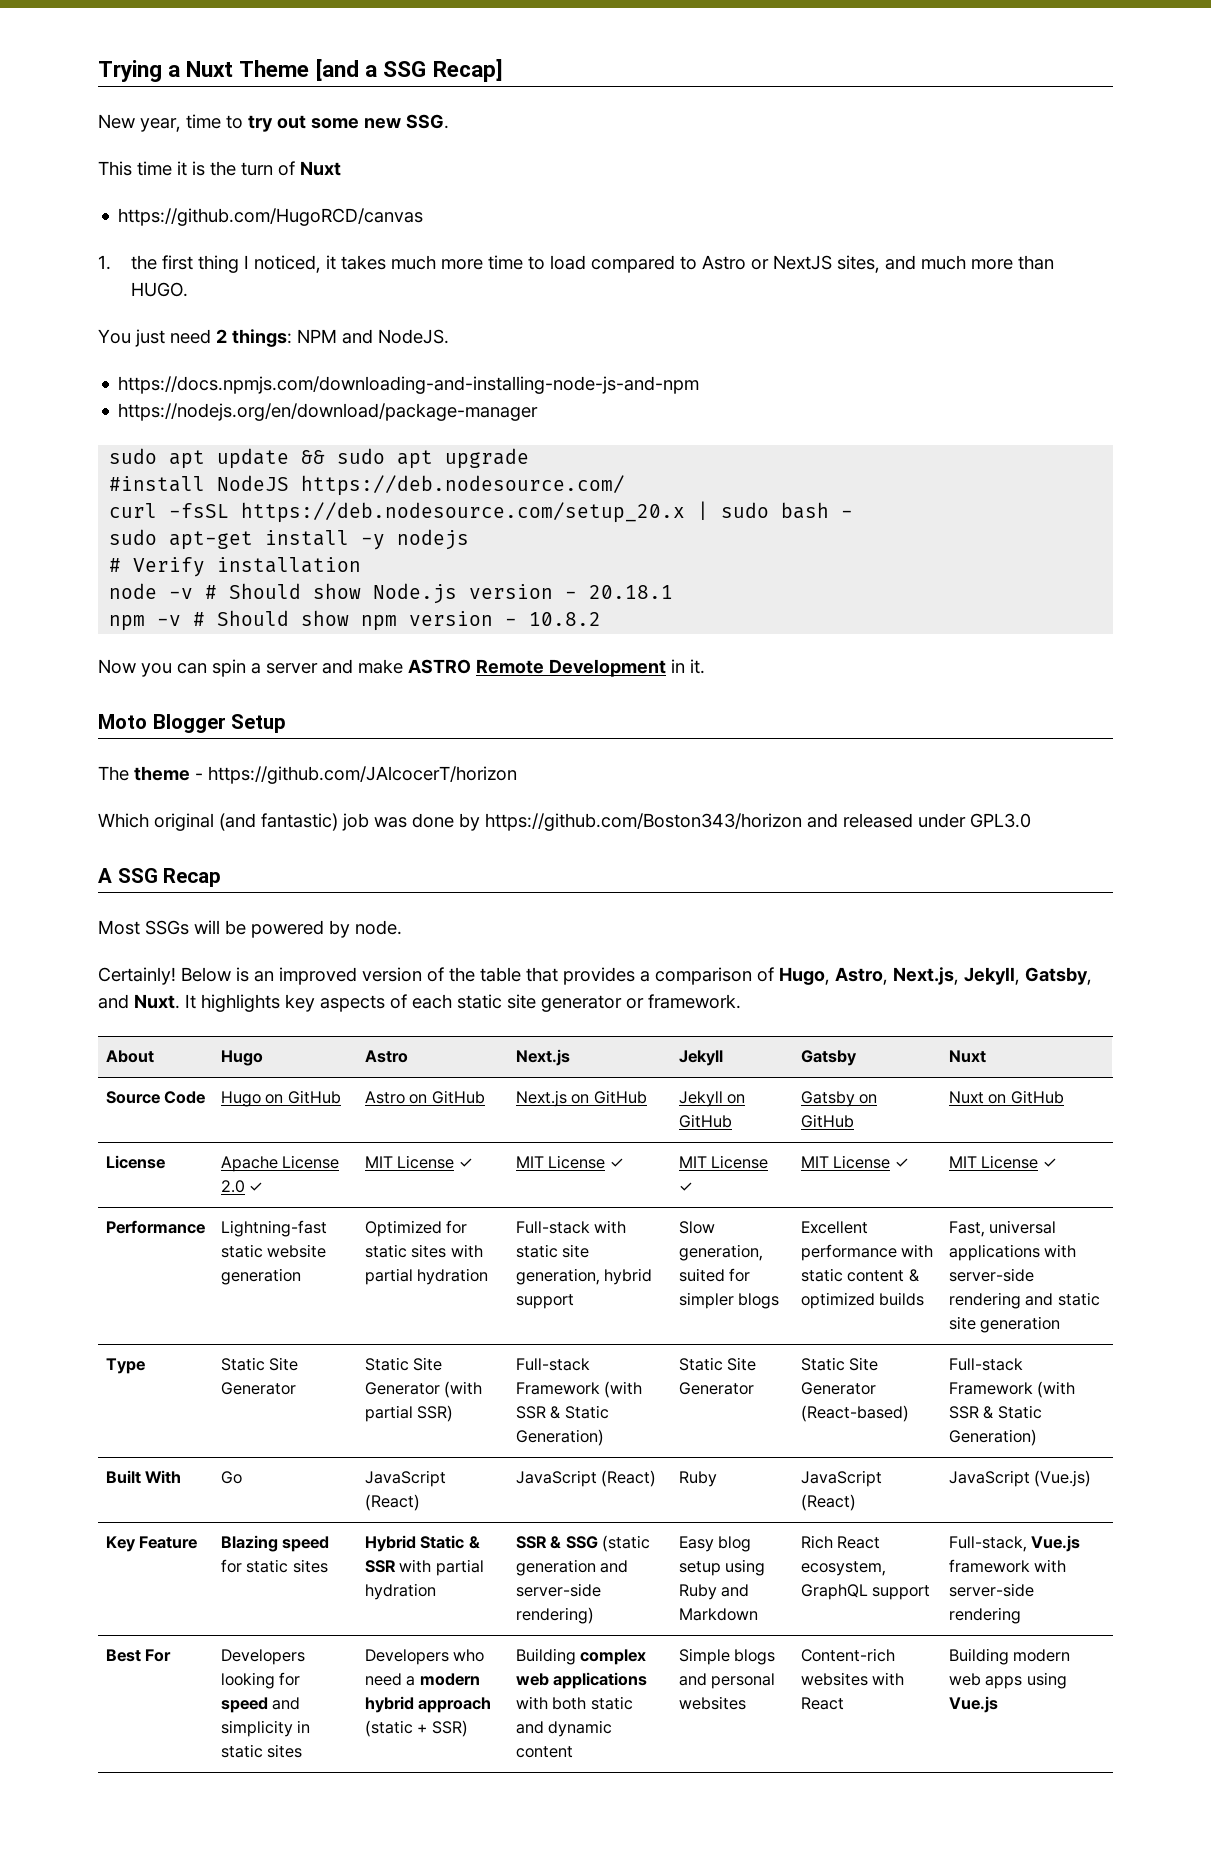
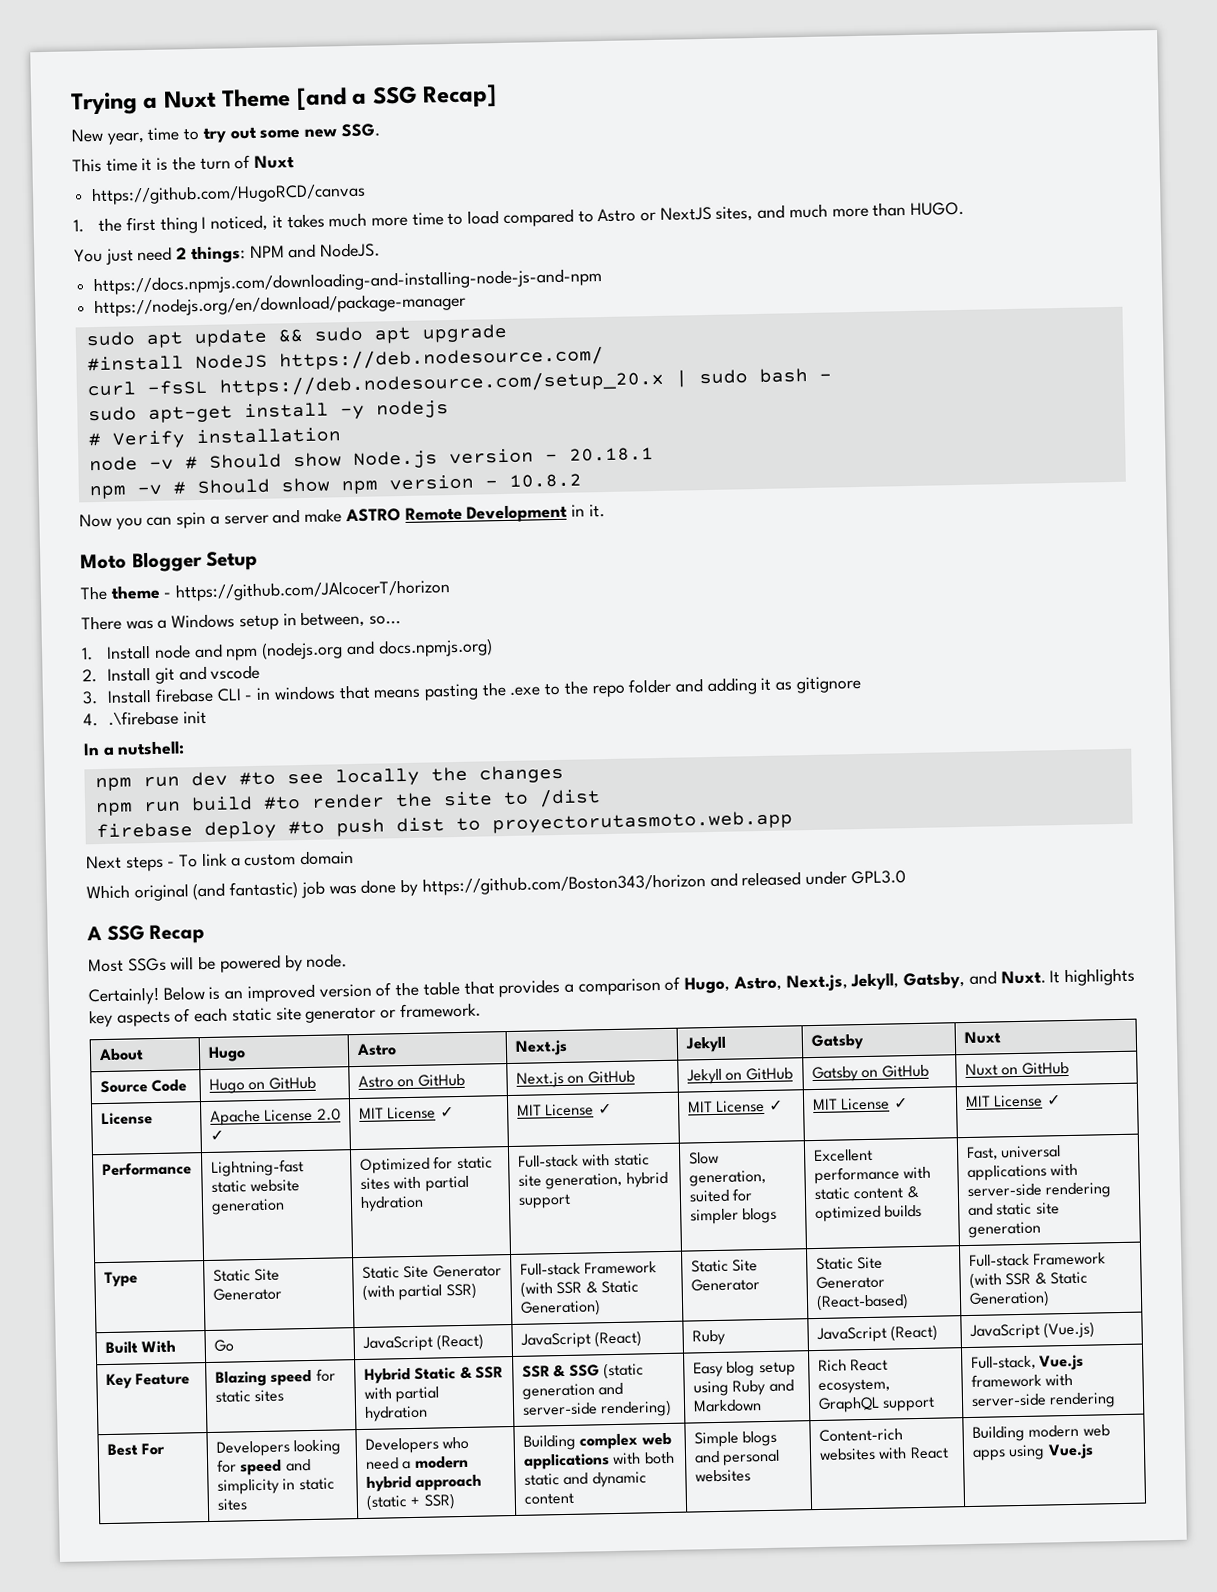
(517, 775) none -> [81,610,402,631] [81,638,493,661] [82,664,261,684] [82,676,861,705] [83,710,207,727] [83,740,186,756] [94,764,564,792] [95,788,601,817] [95,810,793,839] [86,850,355,872] // There was a Windows setup in between, so... // 1. Install node and npm (nodejs.org and docs.npmjs.org) // 2. Install git and vscode // 3. Install firebase CLI - in windows that means pasting the .exe to the repo folder and adding it as gitignore // 4. .\firebase init // In a nutshell: // npm run dev #to see locally the changes // npm run build #to render the site to /dist // firebase deploy #to push dist to proyectorutasmoto.web.app // Next steps - To link a custom domain

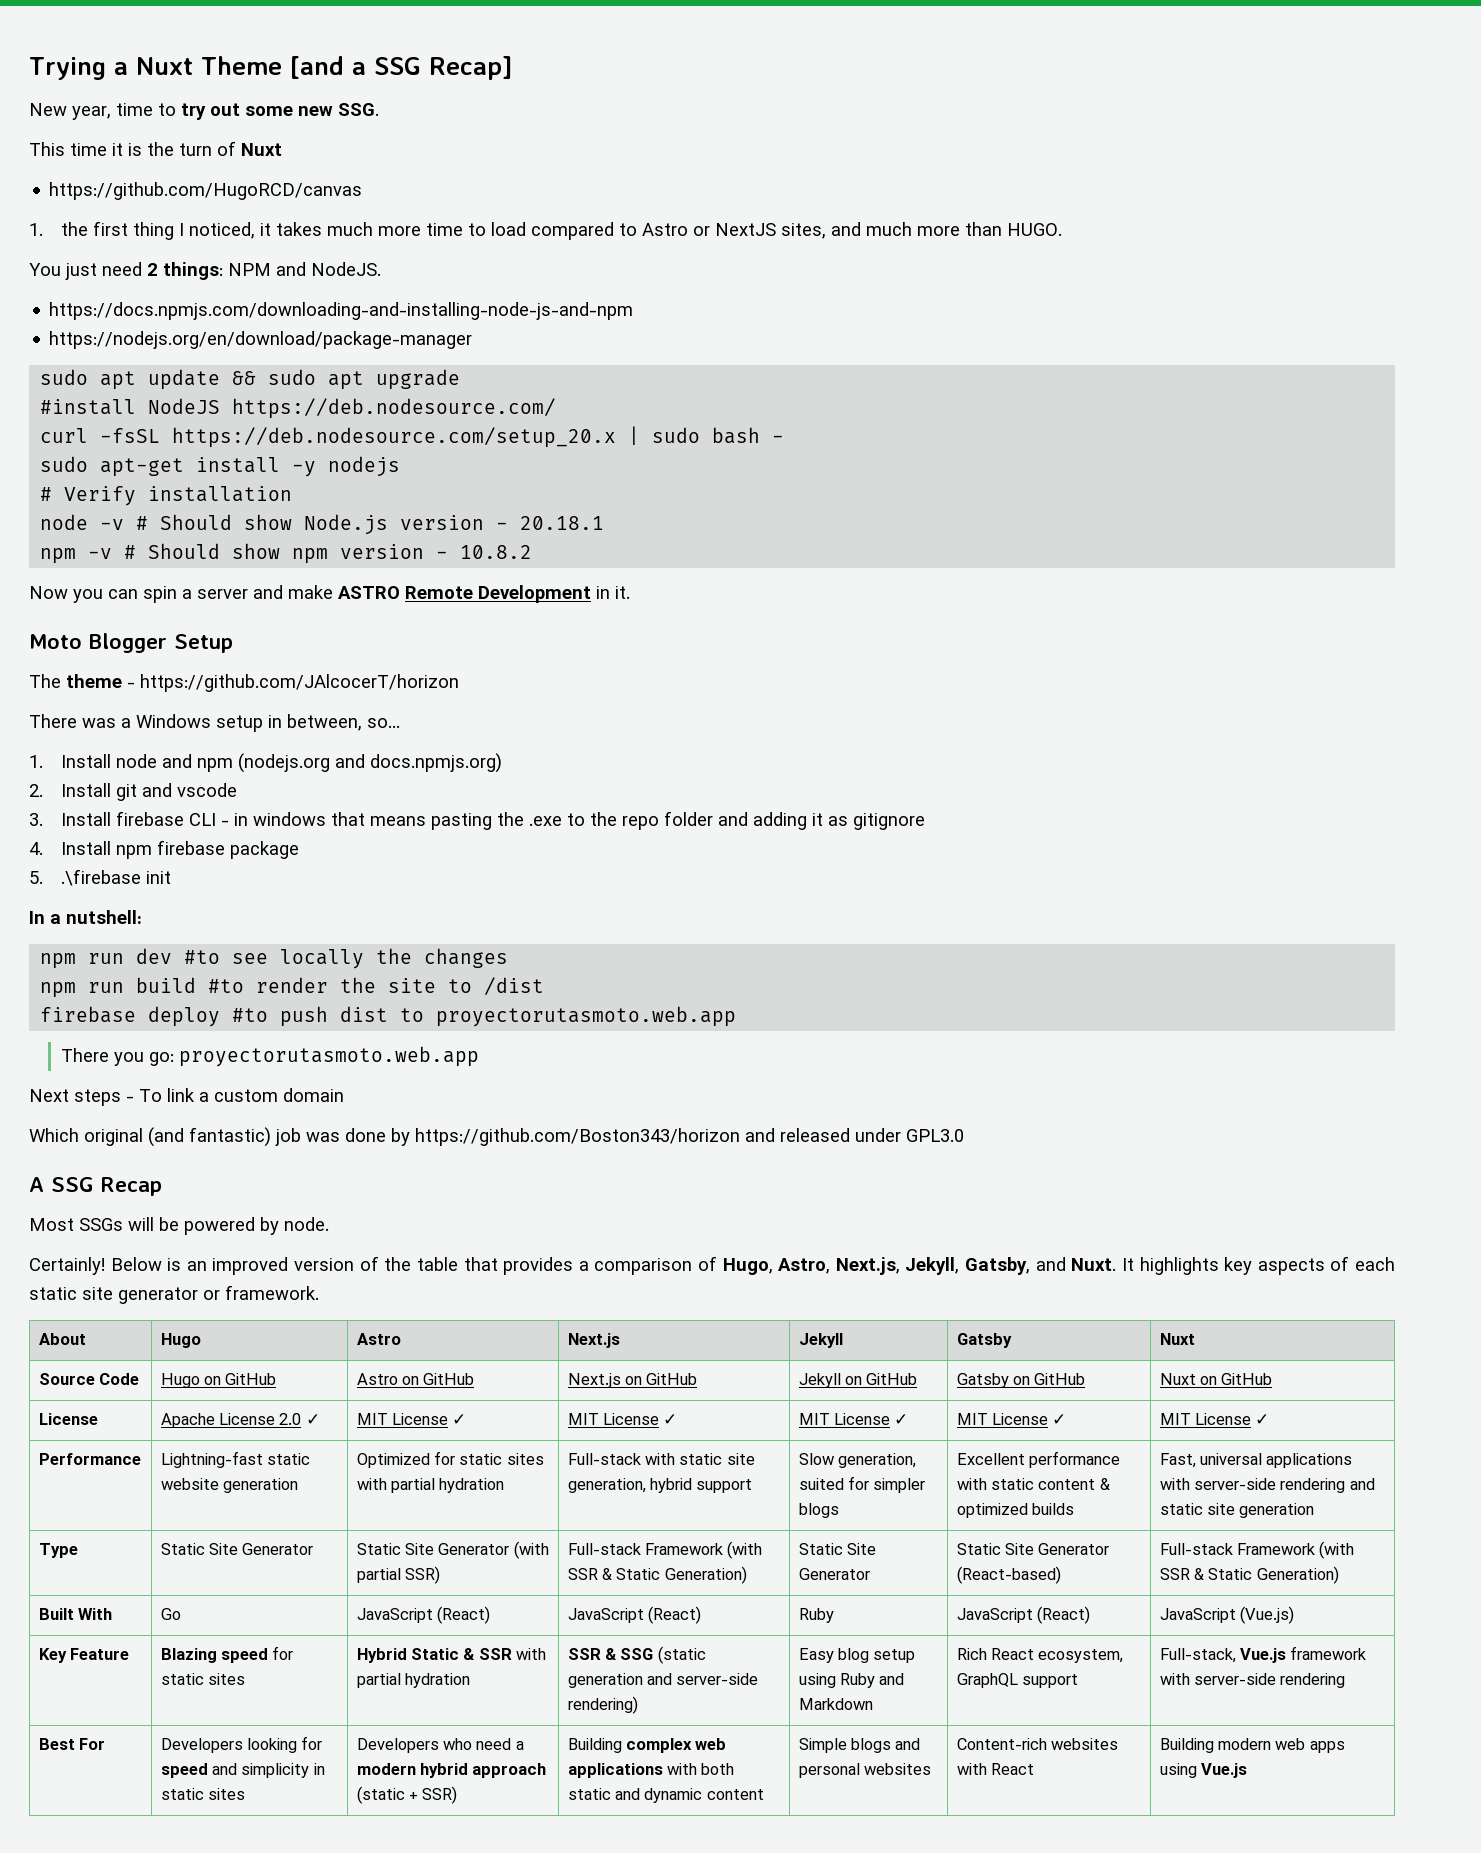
(98, 720) none -> [60,840,299,859] [29,871,43,884] Install npm firebase package // 5.
(793, 822) none -> [60,1046,479,1067] // There you go: proyectorutasmoto.web.app

